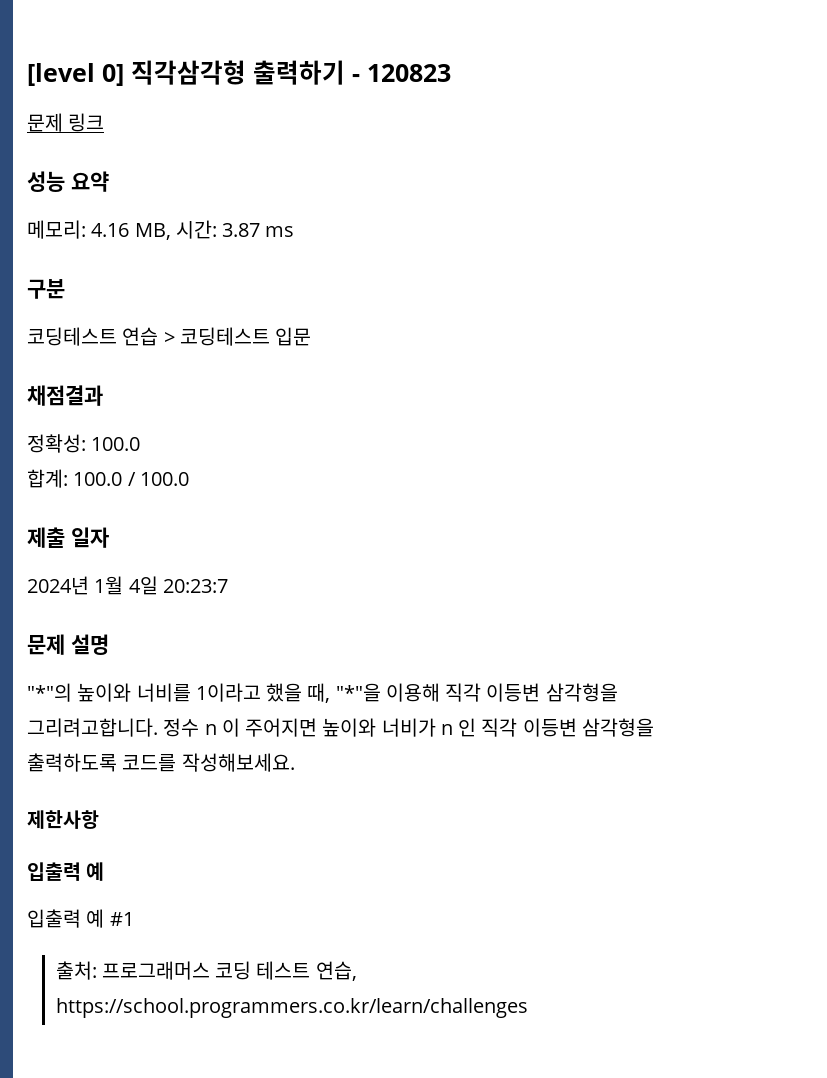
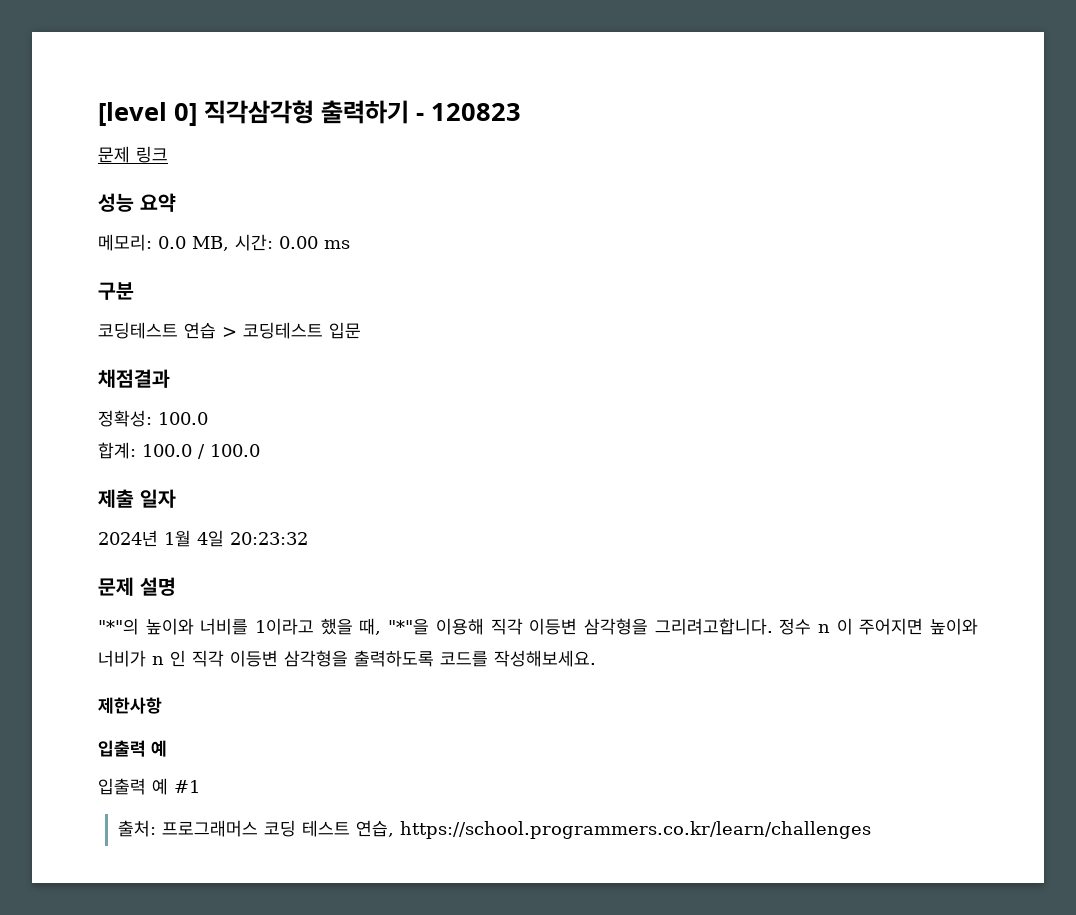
[91,223,130,237] 4.16 -> [158,236,186,249] 0.0
[222,223,261,237] 3.87 -> [279,236,318,249] 0.00
[162,579,228,593] 20:23:7 -> [230,532,308,545] 20:23:32

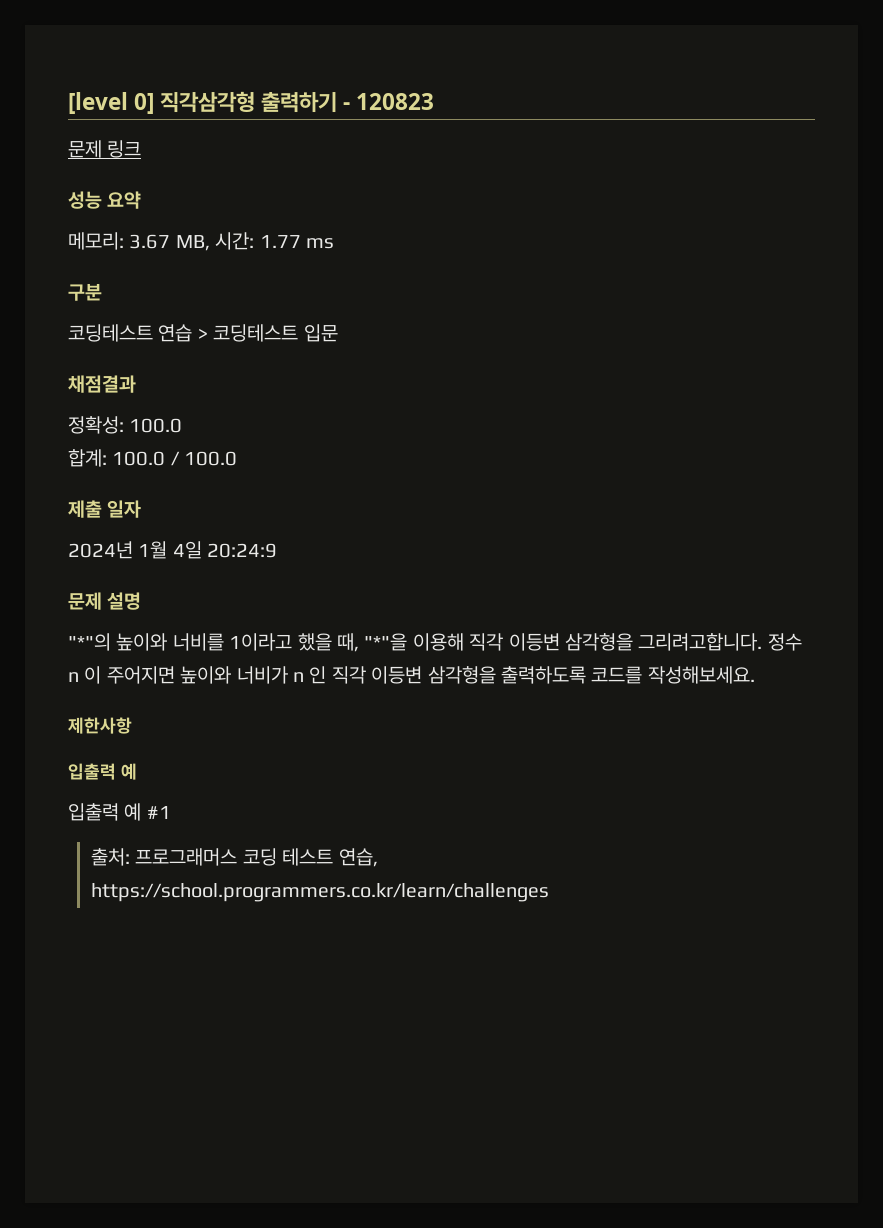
[158,236,186,249] 0.0 -> [129,234,171,249] 3.67
[279,236,318,249] 0.00 -> [259,235,301,248] 1.77
[230,532,308,545] 20:23:32 -> [207,543,278,558] 20:24:9

